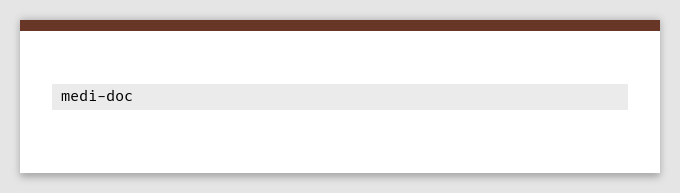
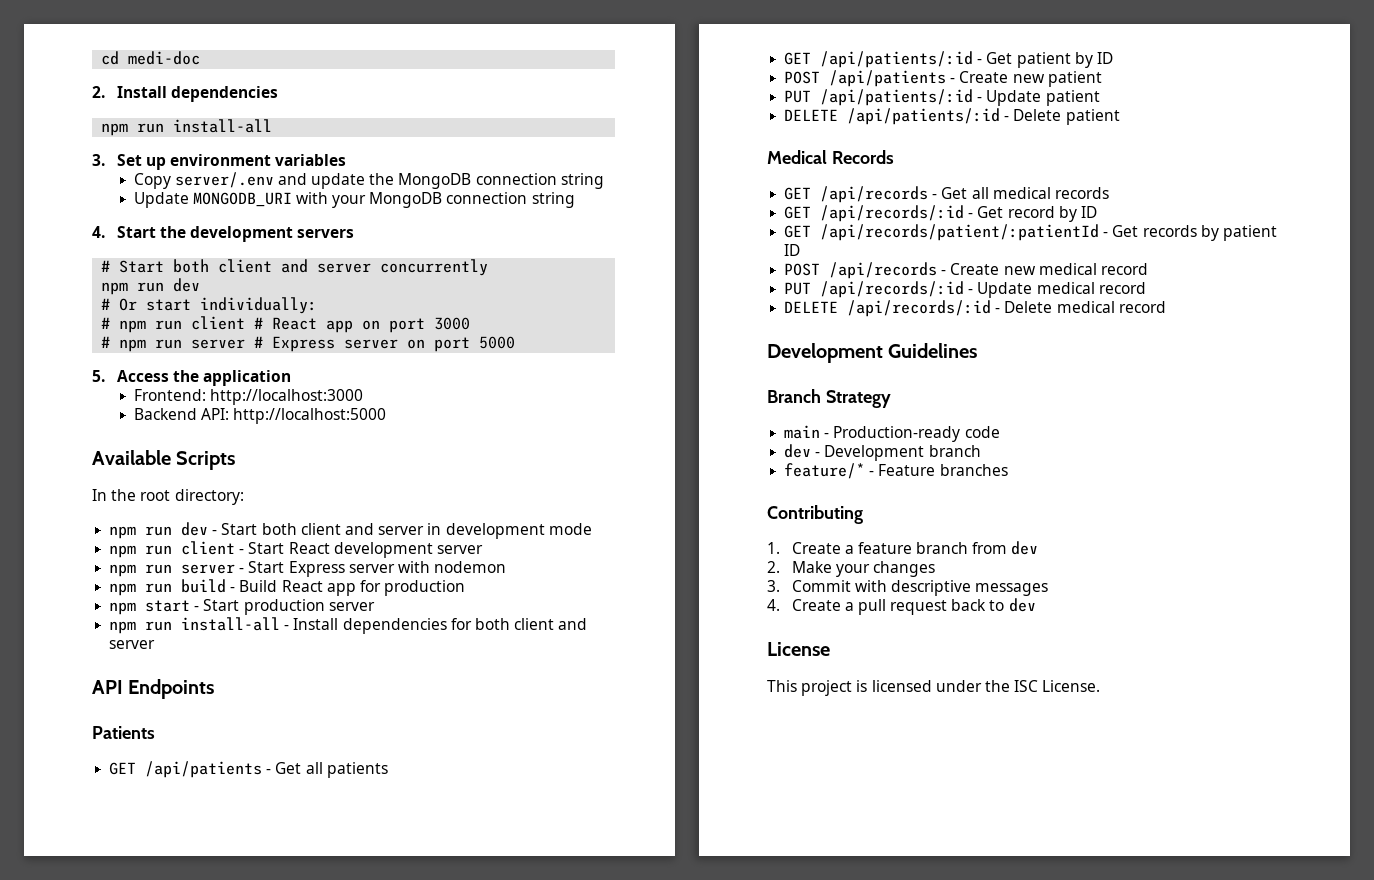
(61, 95) none -> [101,51,120,65] cd
(133, 95) none -> [92,86,278,102] [101,119,273,136] [92,154,347,170] [133,172,604,189] [133,192,575,208] [92,226,355,242] [101,259,489,276] [101,278,201,295] [101,297,318,314] [101,316,471,333] [101,336,516,352] [92,370,291,386] [133,389,363,405] [133,408,386,424] [92,450,236,470] [92,489,244,505] [109,522,592,539] [109,541,483,558] [109,561,507,577] [109,579,466,596] [109,599,375,615] [109,617,588,634] [109,640,156,649] [92,679,215,699] [92,726,155,739] [109,761,388,778] [784,51,1113,68] [784,70,1102,87] [784,89,1100,106] [784,108,1120,125] [767,150,894,164] [784,186,1109,203] [784,205,1097,222] [784,224,1277,241] [784,244,801,256] [784,262,1148,279] [784,281,1146,298] [784,300,1166,317] [767,343,978,363] [767,389,891,408] [784,425,1000,442] [784,444,981,461] [784,463,1008,479] [767,505,863,524] [767,541,1039,555] [767,561,935,577] [767,580,1049,596] [767,598,1036,615] [767,642,830,656] [767,680,1101,696] // 2. Install dependencies // npm run install-all // 3. Set up environment variables // Copy server/.env and update the MongoDB connection string // Update MONGODB_URI with your MongoDB connection string // 4. Start the development servers // # Start both client and server concurrently // npm run dev // # Or start individually: // # npm run client # React app on port 3000 // # npm run server # Express server on port 5000 // 5. Access the application // Frontend: http://localhost:3000 // Backend API: http://localhost:5000 // Available Scripts // In the root directory: // npm run dev - Start both client and server in development mode // npm run client - Start React development server // npm run server - Start Express server with nodemon // npm run build - Build React app for production // npm start - Start production server // npm run install-all - Install dependencies for both client and server // API Endpoints // Patients // GET /api/patients - Get all patients // GET /api/patients/:id - Get patient by ID // POST /api/patients - Create new patient // PUT /api/patients/:id - Update patient // DELETE /api/patients/:id - Delete patient // Medical Records // GET /api/records - Get all medical records // GET /api/records/:id - Get record by ID // GET /api/records/patient/:patientId - Get records by patient ID // POST /api/records - Create new medical record // PUT /api/records/:id - Update medical record // DELETE /api/records/:id - Delete medical record // Development Guidelines // Branch Strategy // main - Production-ready code // dev - Development branch // feature/* - Feature branches // Contributing // 1. Create a feature branch from dev // 2. Make your changes // 3. Commit with descriptive messages // 4. Create a pull request back to dev // License // This project is licensed under the ISC License.

